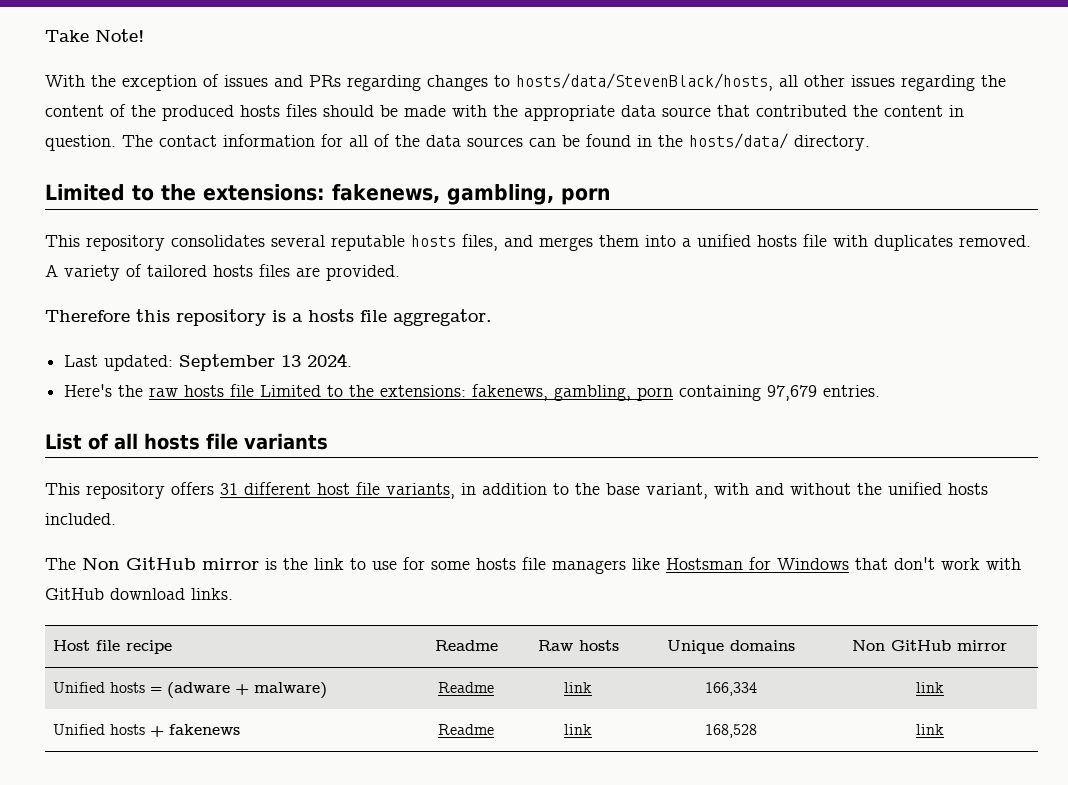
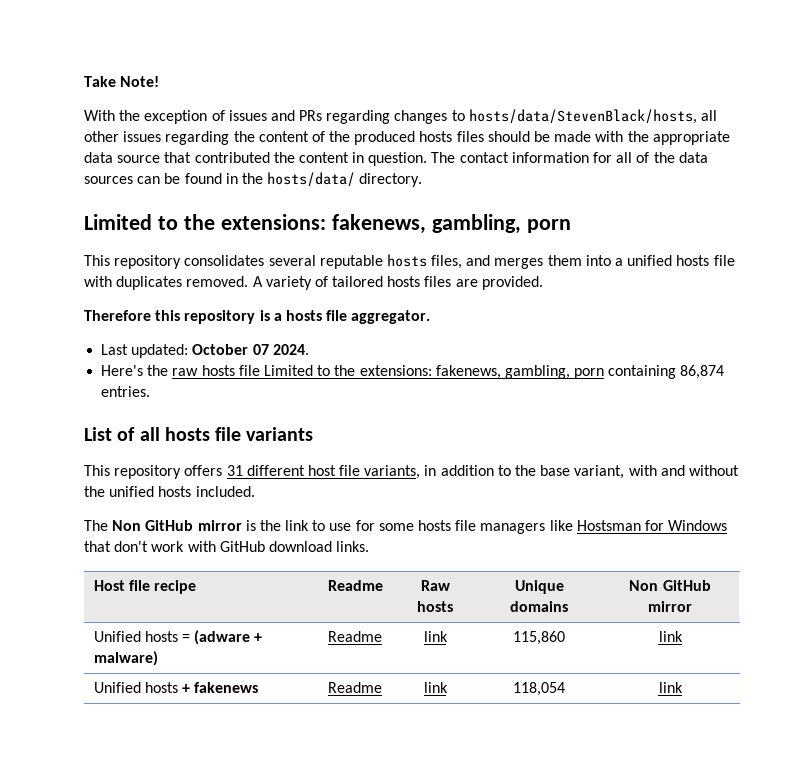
[179,354,302,371] September 13 -> [192,344,269,355] October 07
[767,385,818,401] 97,679 -> [680,365,725,379] 86,874
[704,682,757,696] 166,334 -> [513,631,565,645] 115,860
[704,724,757,738] 168,528 -> [513,682,565,696] 118,054

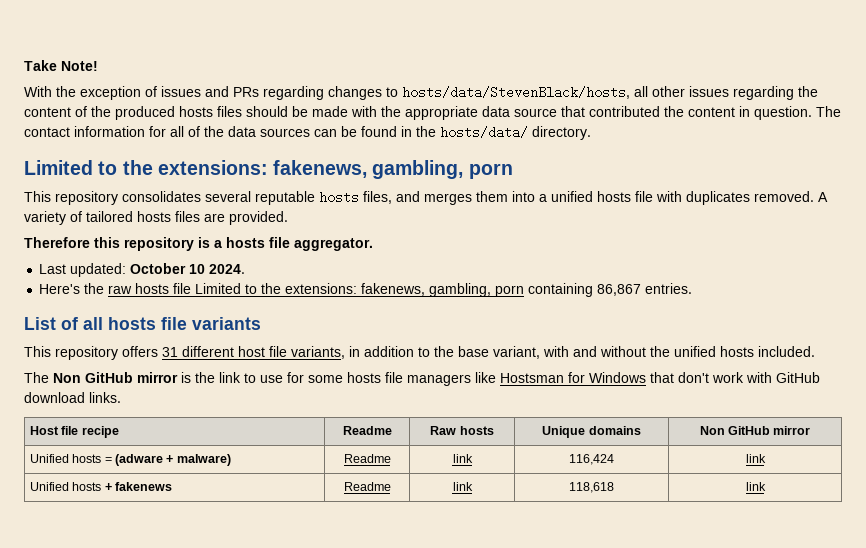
[252,344,269,355] 07 -> [189,264,206,274] 10
[680,365,725,379] 86,874 -> [597,284,642,296] 86,867
[513,631,565,645] 115,860 -> [569,454,614,465] 116,424
[513,682,565,696] 118,054 -> [569,482,614,493] 118,618

